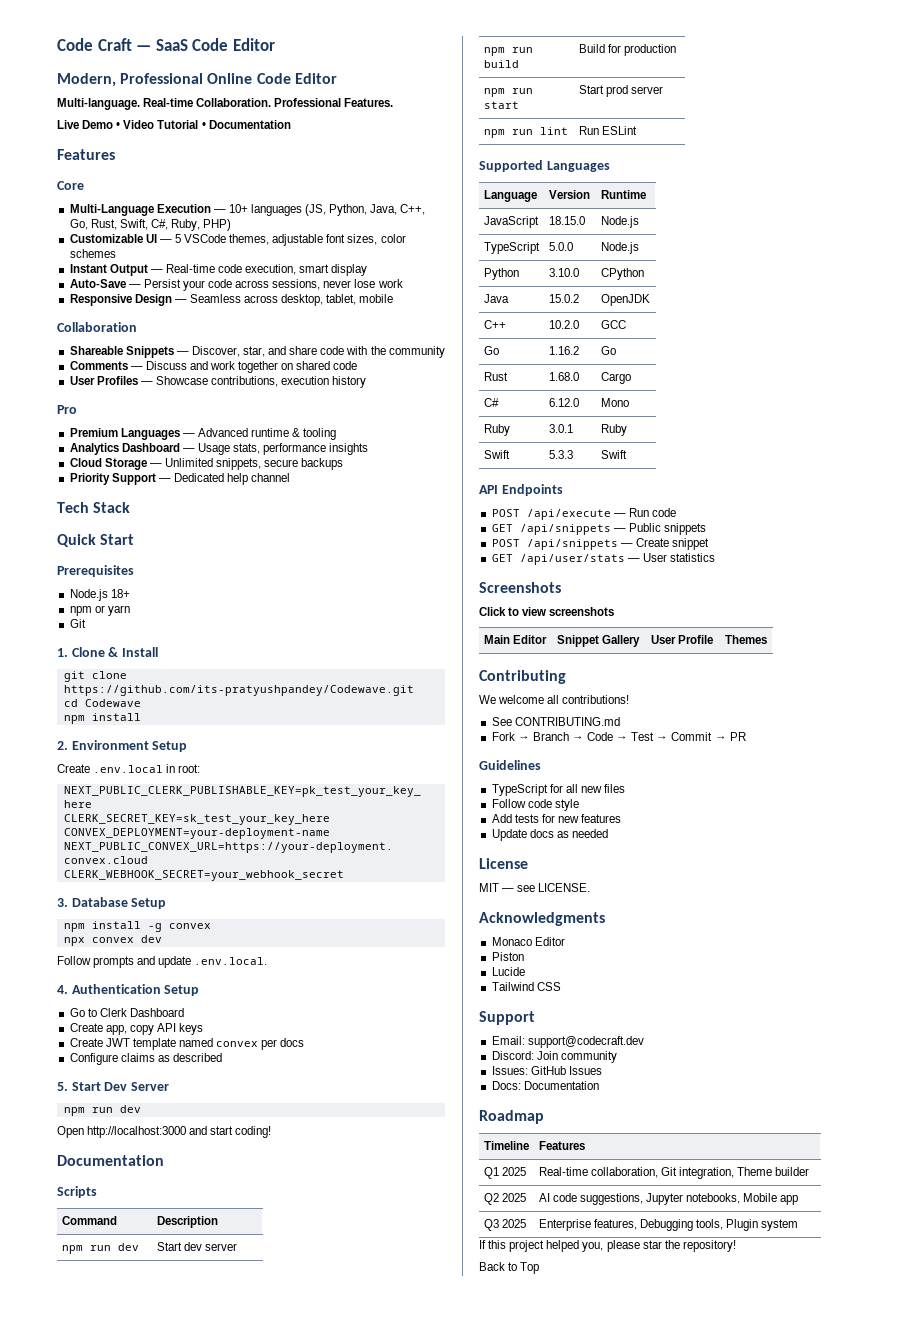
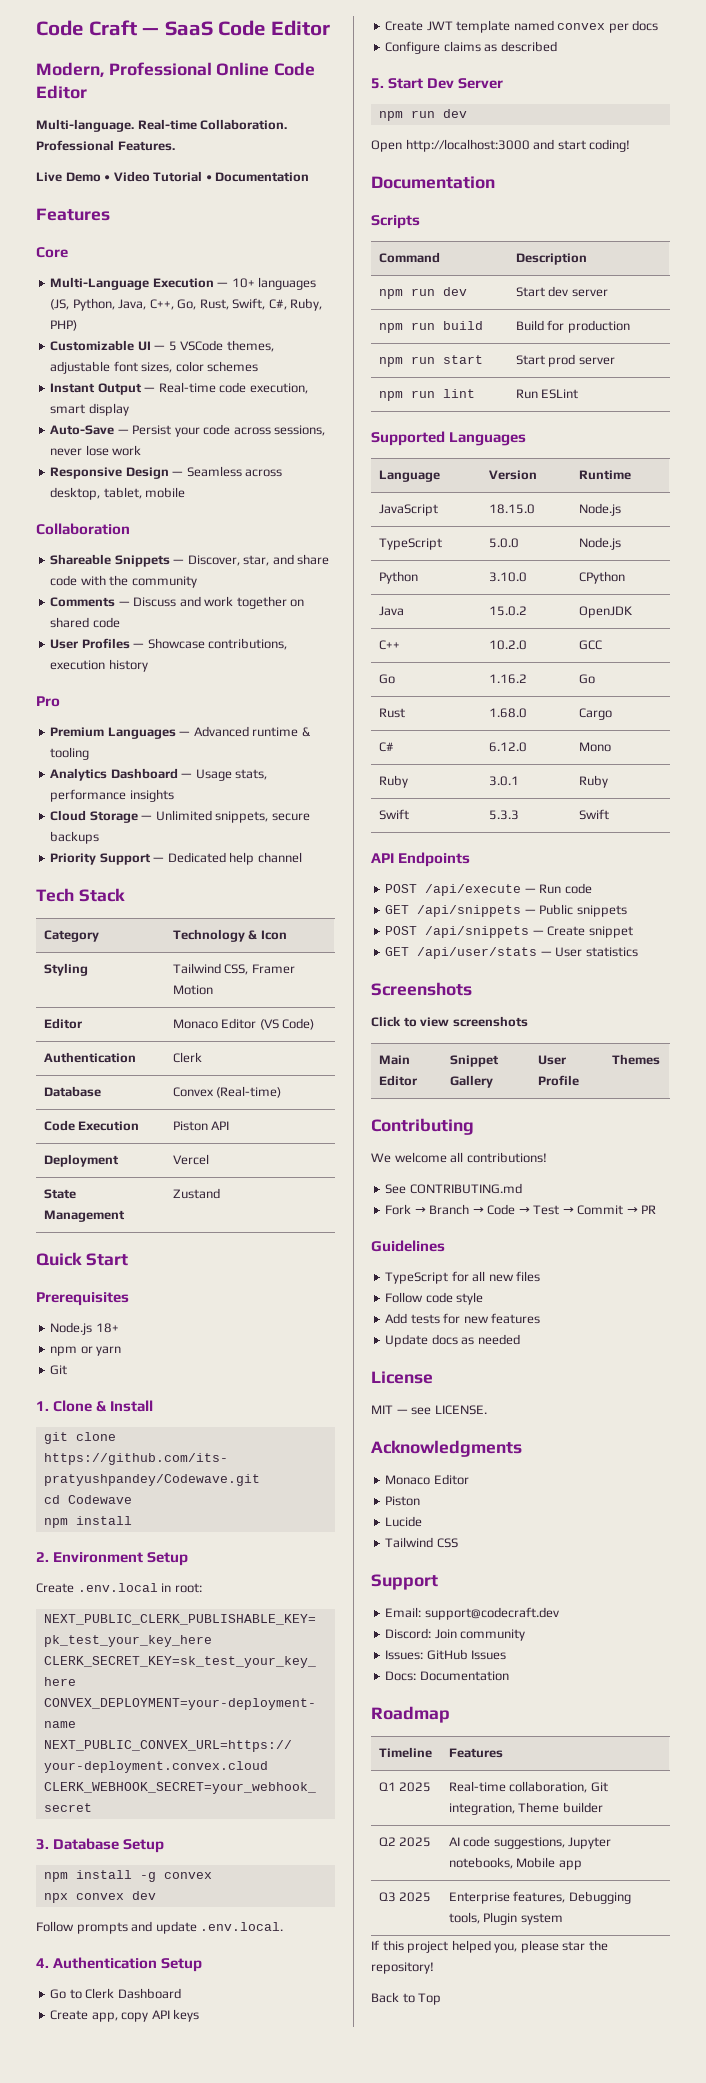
(131, 507) none -> [43,930,99,942] [172,929,287,942] [43,963,88,976] [172,963,295,975] [172,985,213,995] [43,1018,82,1029] [172,1018,315,1030] [43,1052,136,1063] [172,1052,202,1063] [43,1086,101,1097] [172,1086,282,1098] [43,1120,140,1131] [172,1121,230,1131] [43,1154,119,1167] [172,1154,209,1165] [43,1189,76,1199] [43,1210,125,1222] [172,1188,220,1199] // Category | Technology & Icon // Styling | Tailwind CSS, Framer Motion // Editor | Monaco Editor (VS Code) // Authentication | Clerk // Database | Convex (Real-time) // Code Execution | Piston API // Deployment | Vercel // State Management | Zustand

